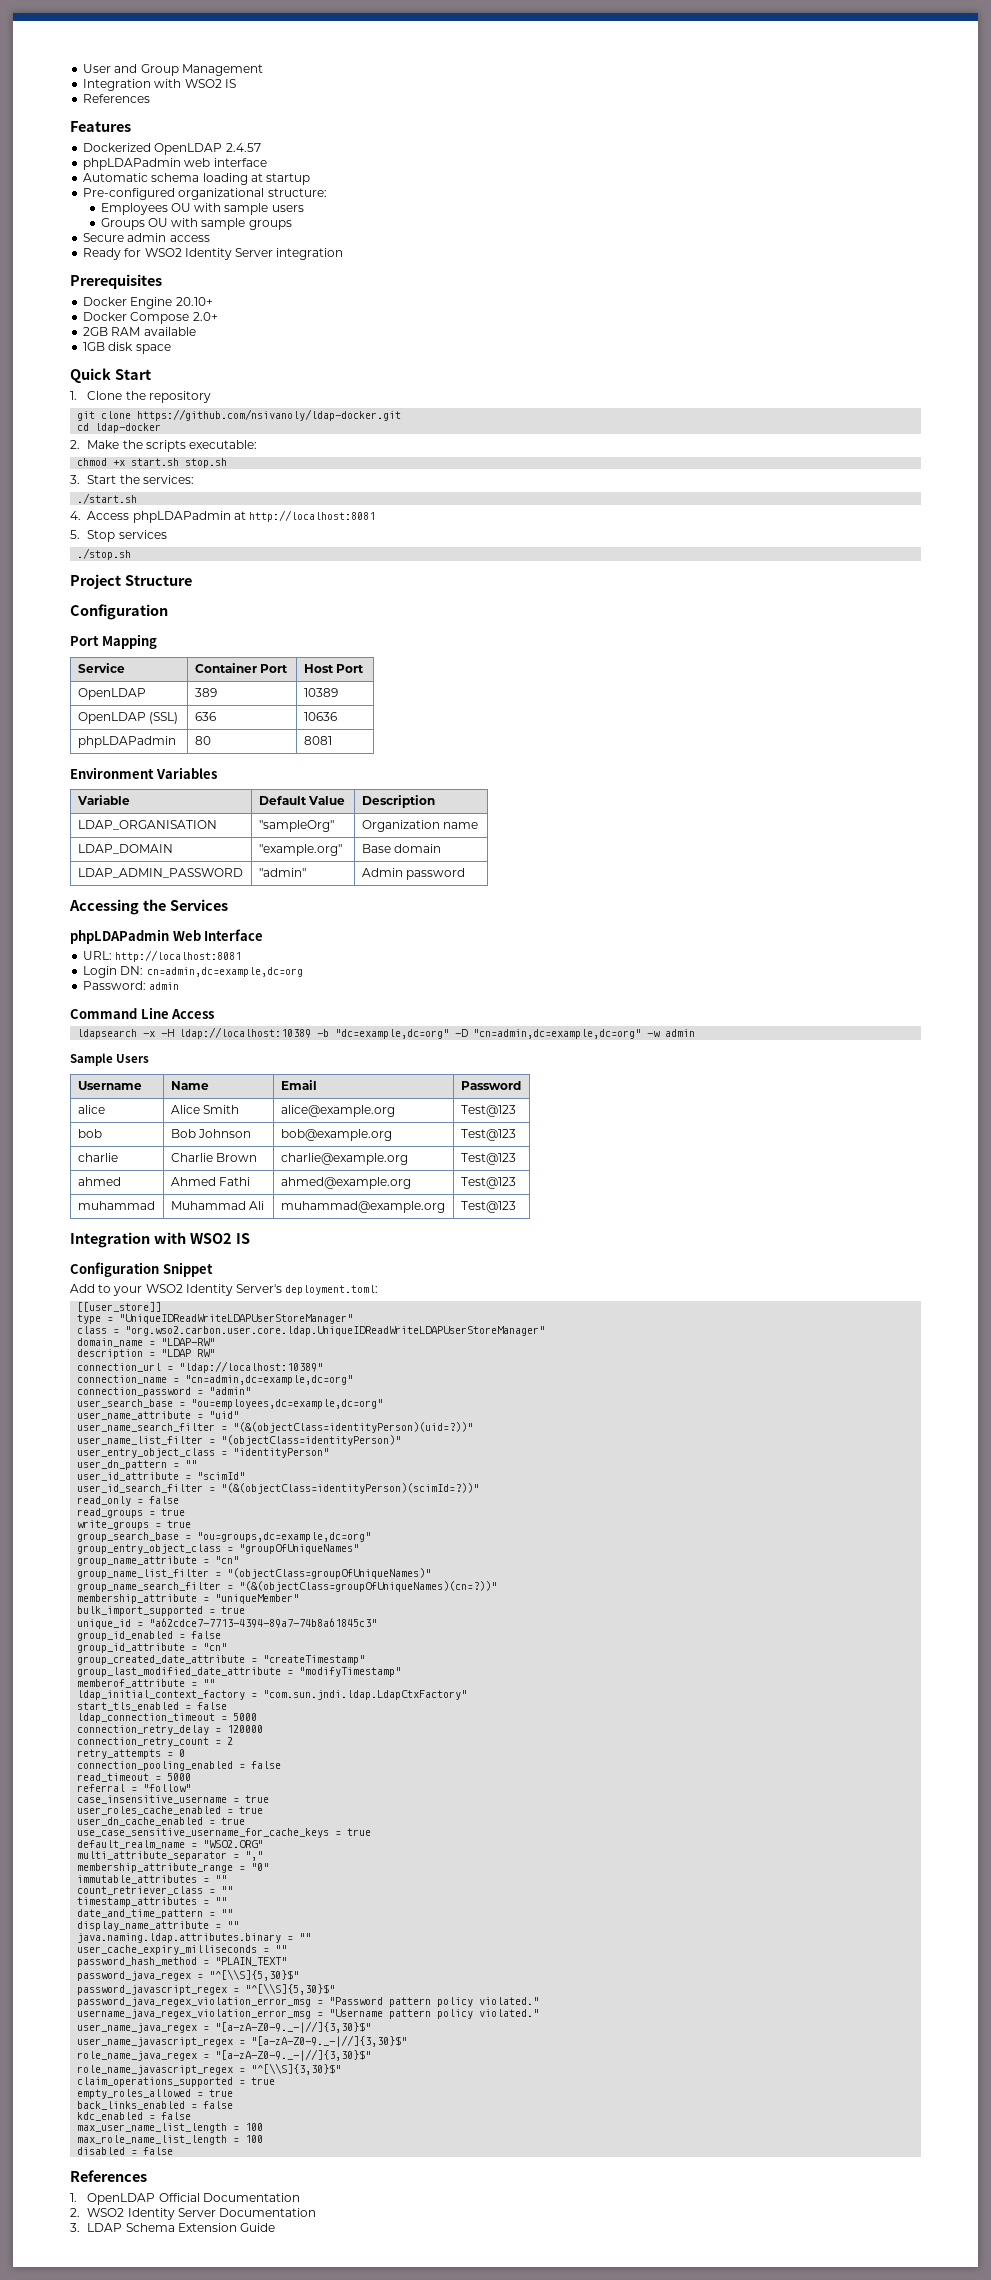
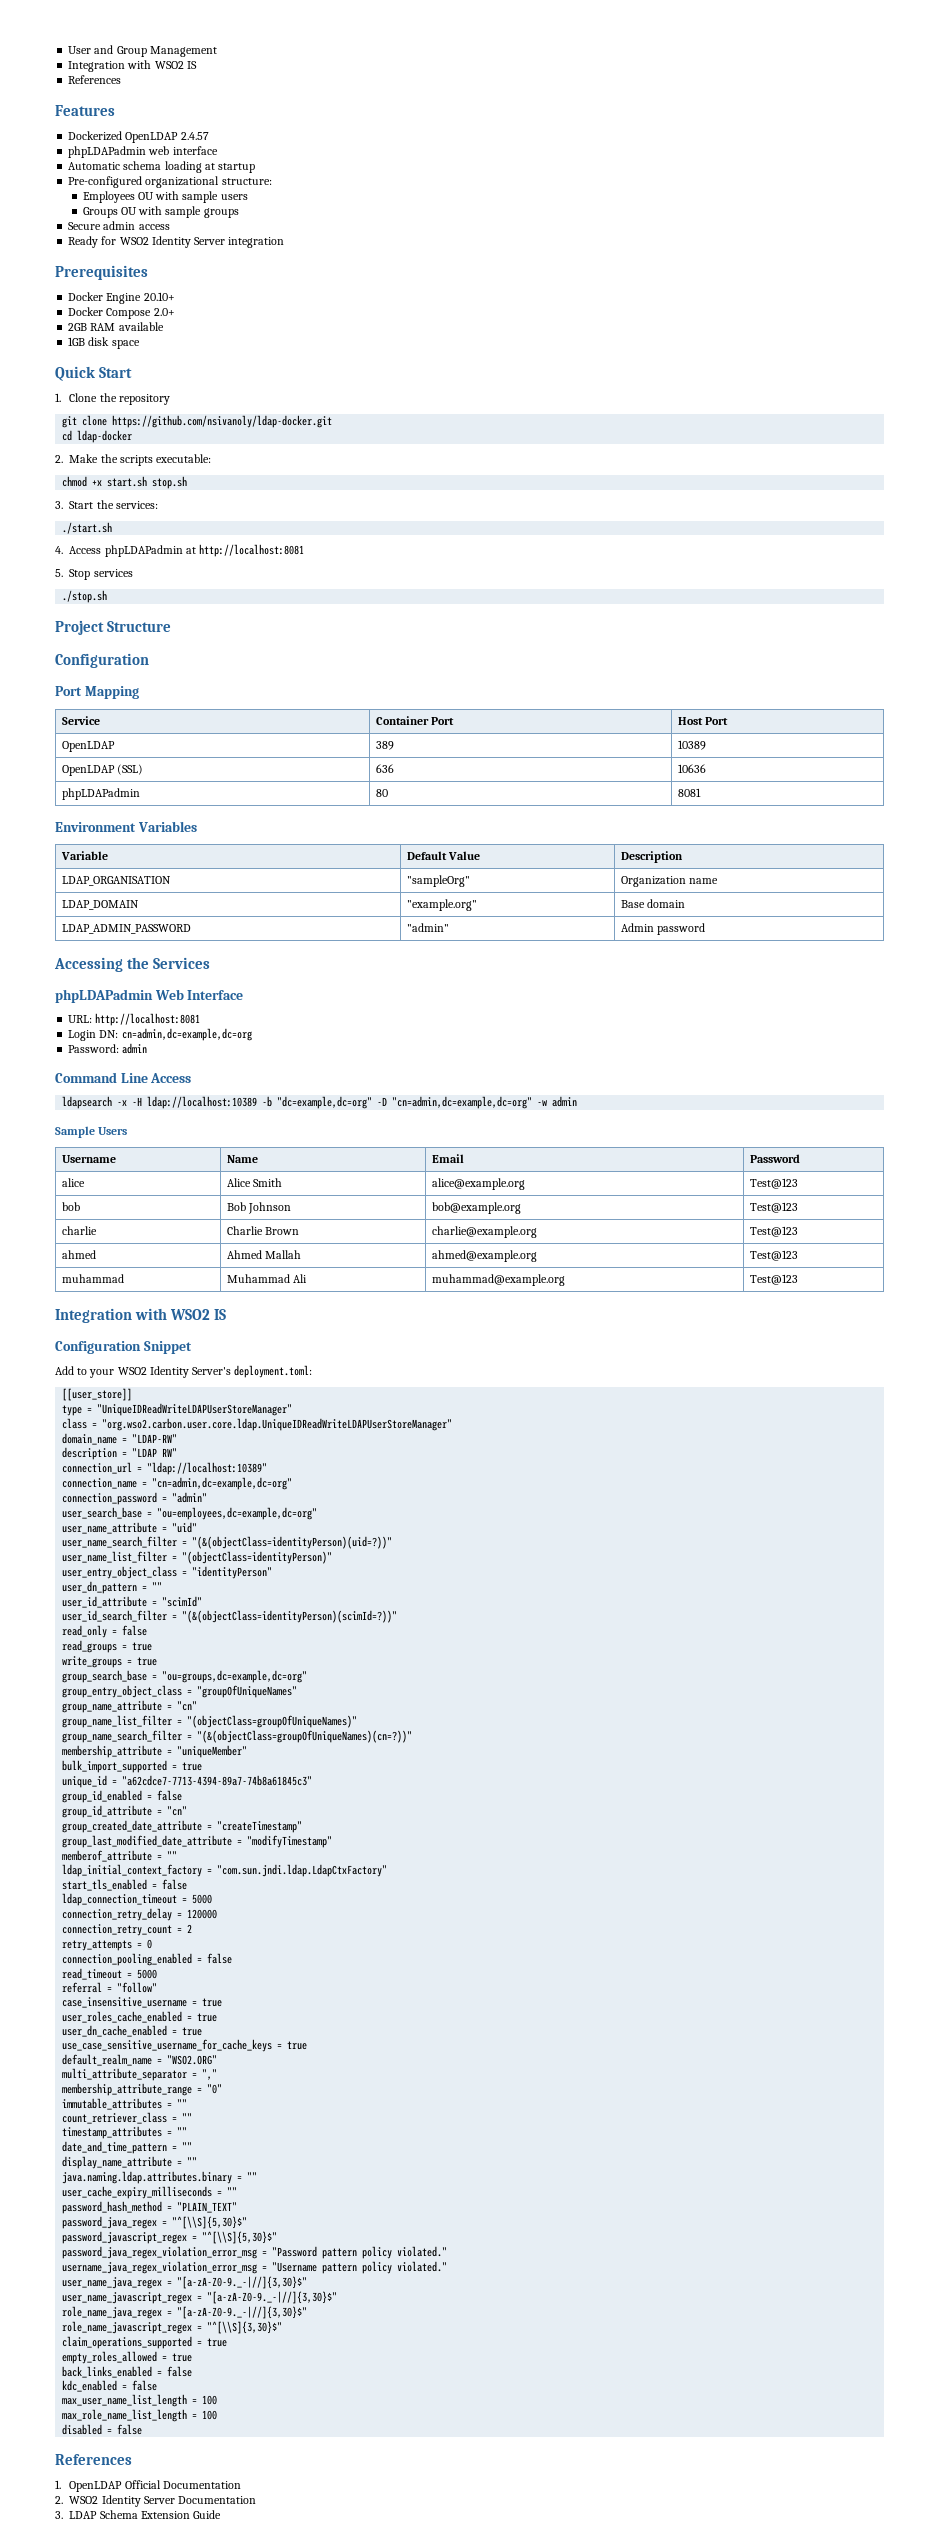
[218,1177,250,1186] Fathi -> [265,1250,302,1259] Mallah

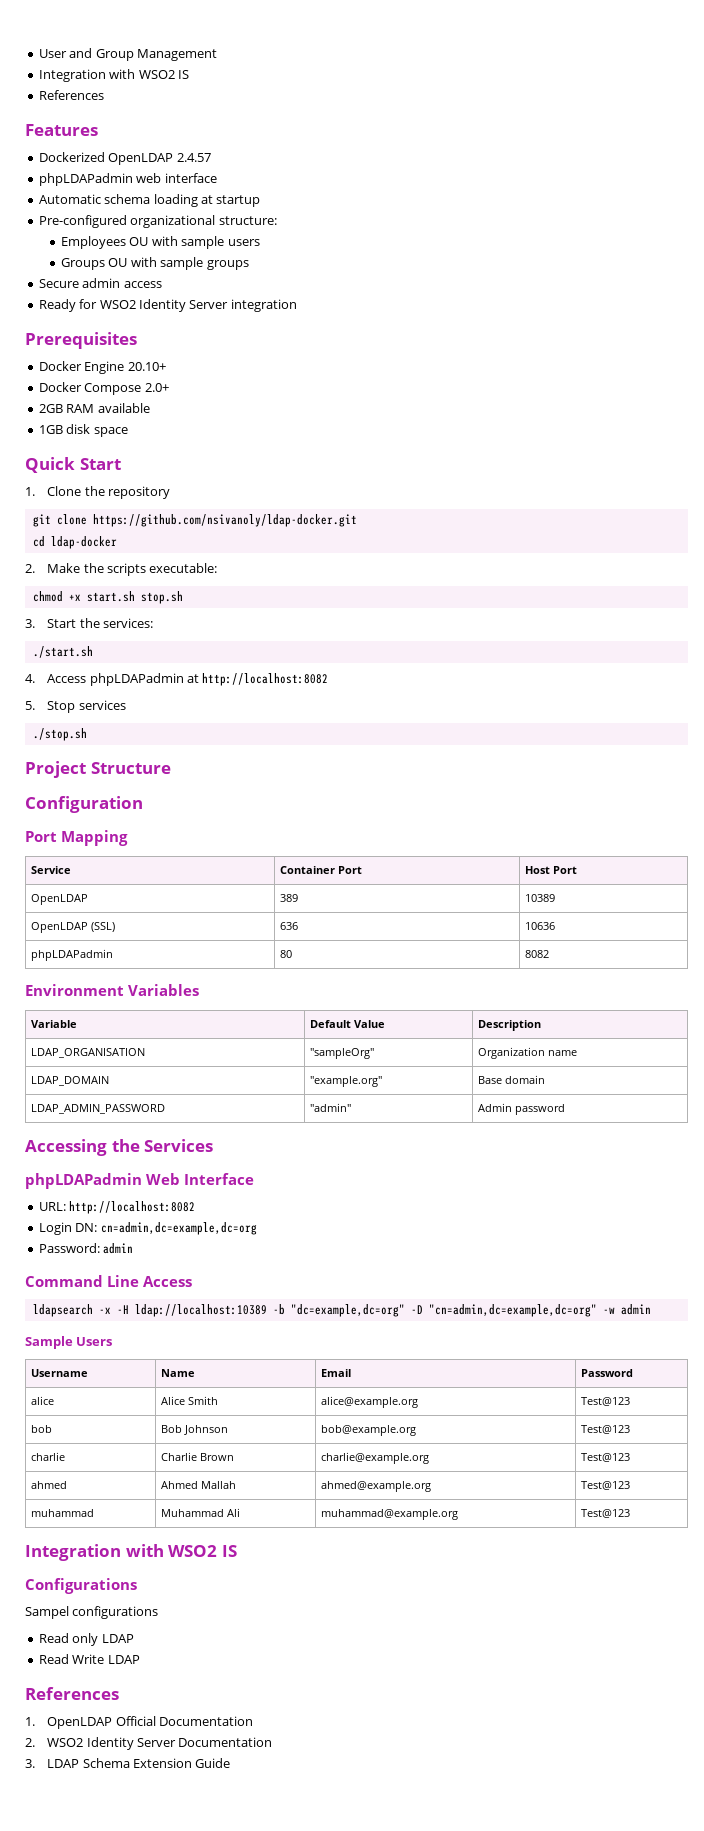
[199,544,305,557] http://localhost:8081 -> [202,673,329,686] http://localhost:8082
[677,788,701,797] 8081 -> [524,950,549,958] 8082
[95,1013,201,1026] http://localhost:8081 -> [69,1201,196,1214] http://localhost:8082
[55,1341,192,1354] [55,1365,313,1378] [62,1388,133,1401] [62,1403,293,1416] [62,1418,453,1431] [62,1433,178,1445] [62,1447,178,1460] [62,1462,268,1475] [62,1477,293,1490] [62,1492,208,1505] [62,1507,318,1520] [62,1522,198,1534] [62,1536,393,1549] [62,1551,333,1564] [62,1566,273,1579] [62,1581,163,1594] [62,1596,203,1608] [62,1610,398,1623] [62,1625,148,1638] [62,1640,153,1653] [62,1656,158,1668] [62,1670,308,1683] [62,1685,298,1698] [62,1700,198,1713] [62,1715,358,1728] [62,1730,413,1743] [62,1745,248,1758] [62,1760,203,1773] [62,1775,313,1788] [62,1790,183,1803] [62,1805,188,1818] [62,1820,303,1833] [62,1835,333,1848] [62,1850,178,1862] [62,1864,388,1877] [62,1879,188,1891] [62,1893,213,1906] [62,1908,218,1921] [62,1924,193,1936] [62,1939,153,1951] [62,1953,233,1966] [62,1968,158,1980] [62,1982,158,1993] [62,1997,223,2008] [62,2011,218,2023] [62,2025,203,2037] [62,2039,308,2052] [62,2054,218,2066] [62,2068,218,2081] [62,2083,223,2096] [62,2098,188,2110] [62,2112,193,2124] [62,2126,188,2139] [62,2141,193,2154] [62,2156,198,2169] [62,2171,258,2184] [62,2186,238,2199] [62,2201,238,2214] [62,2216,248,2229] [62,2231,278,2244] [62,2246,448,2259] [62,2261,448,2274] [62,2276,308,2289] [62,2291,338,2304] [62,2306,308,2319] [62,2321,283,2334] [62,2336,228,2349] [62,2351,193,2364] [62,2366,193,2378] [62,2380,158,2392] [62,2394,218,2407] [62,2409,218,2422] [62,2424,143,2435] Configuration Snippet // Add to your WSO2 Identity Server's deployment.toml: // [[user_store]] // type = "UniqueIDReadWriteLDAPUserStoreManager" // class = "org.wso2.carbon.user.core.ldap.UniqueIDReadWriteLDAPUserStoreManager" // domain_name = "LDAP-RW" // description = "LDAP RW" // connection_url = "ldap://localhost:10389" // connection_name = "cn=admin,dc=example,dc=org" // connection_password = "admin" // user_search_base = "ou=employees,dc=example,dc=org" // user_name_attribute = "uid" // user_name_search_filter = "(&(objectClass=identityPerson)(uid=?))" // user_name_list_filter = "(objectClass=identityPerson)" // user_entry_object_class = "identityPerson" // user_dn_pattern = "" // user_id_attribute = "scimId" // user_id_search_filter = "(&(objectClass=identityPerson)(scimId=?))" // read_only = false // read_groups = true // write_groups = true // group_search_base = "ou=groups,dc=example,dc=org" // group_entry_object_class = "groupOfUniqueNames" // group_name_attribute = "cn" // group_name_list_filter = "(objectClass=groupOfUniqueNames)" // group_name_search_filter = "(&(objectClass=groupOfUniqueNames)(cn=?))" // membership_attribute = "uniqueMember" // bulk_import_supported = true // unique_id = "a62cdce7-7713-4394-89a7-74b8a61845c3" // group_id_enabled = false // group_id_attribute = "cn" // group_created_date_attribute = "createTimestamp" // group_last_modified_date_attribute = "modifyTimestamp" // memberof_attribute = "" // ldap_initial_context_factory = "com.sun.jndi.ldap.LdapCtxFactory" // start_tls_enabled = false // ldap_connection_timeout = 5000 // connection_retry_delay = 120000 // connection_retry_count = 2 // retry_attempts = 0 // connection_pooling_enabled = false // read_timeout = 5000 // referral = "follow" // case_insensitive_username = true // user_roles_cache_enabled = true // user_dn_cache_enabled = true // use_case_sensitive_username_for_cache_keys = true // default_realm_name = "WSO2.ORG" // multi_attribute_separator = "," // membership_attribute_range = "0" // immutable_attributes = "" // count_retriever_class = "" // timestamp_attributes = "" // date_and_time_pattern = "" // display_name_attribute = "" // java.naming.ldap.attributes.binary = "" // user_cache_expiry_milliseconds = "" // password_hash_method = "PLAIN_TEXT" // password_java_regex = "^[\\S]{5,30}$" // password_javascript_regex = "^[\\S]{5,30}$" // password_java_regex_violation_error_msg = "Password pattern policy violated." // username_java_regex_violation_error_msg = "Username pattern policy violated." // user_name_java_regex = "[a-zA-Z0-9._-|//]{3,30}$" // user_name_javascript_regex = "[a-zA-Z0-9._-|//]{3,30}$" // role_name_java_regex = "[a-zA-Z0-9._-|//]{3,30}$" // role_name_javascript_regex = "^[\\S]{3,30}$" // claim_operations_supported = true // empty_roles_allowed = true // back_links_enabled = false // kdc_enabled = false // max_user_name_list_length = 100 // max_role_name_list_length = 100 // disabled = false -> [25,1578,137,1594] [25,1606,159,1619] [38,1633,134,1646] [38,1654,140,1664] Configurations // Sampel configurations // Read only LDAP // Read Write LDAP

